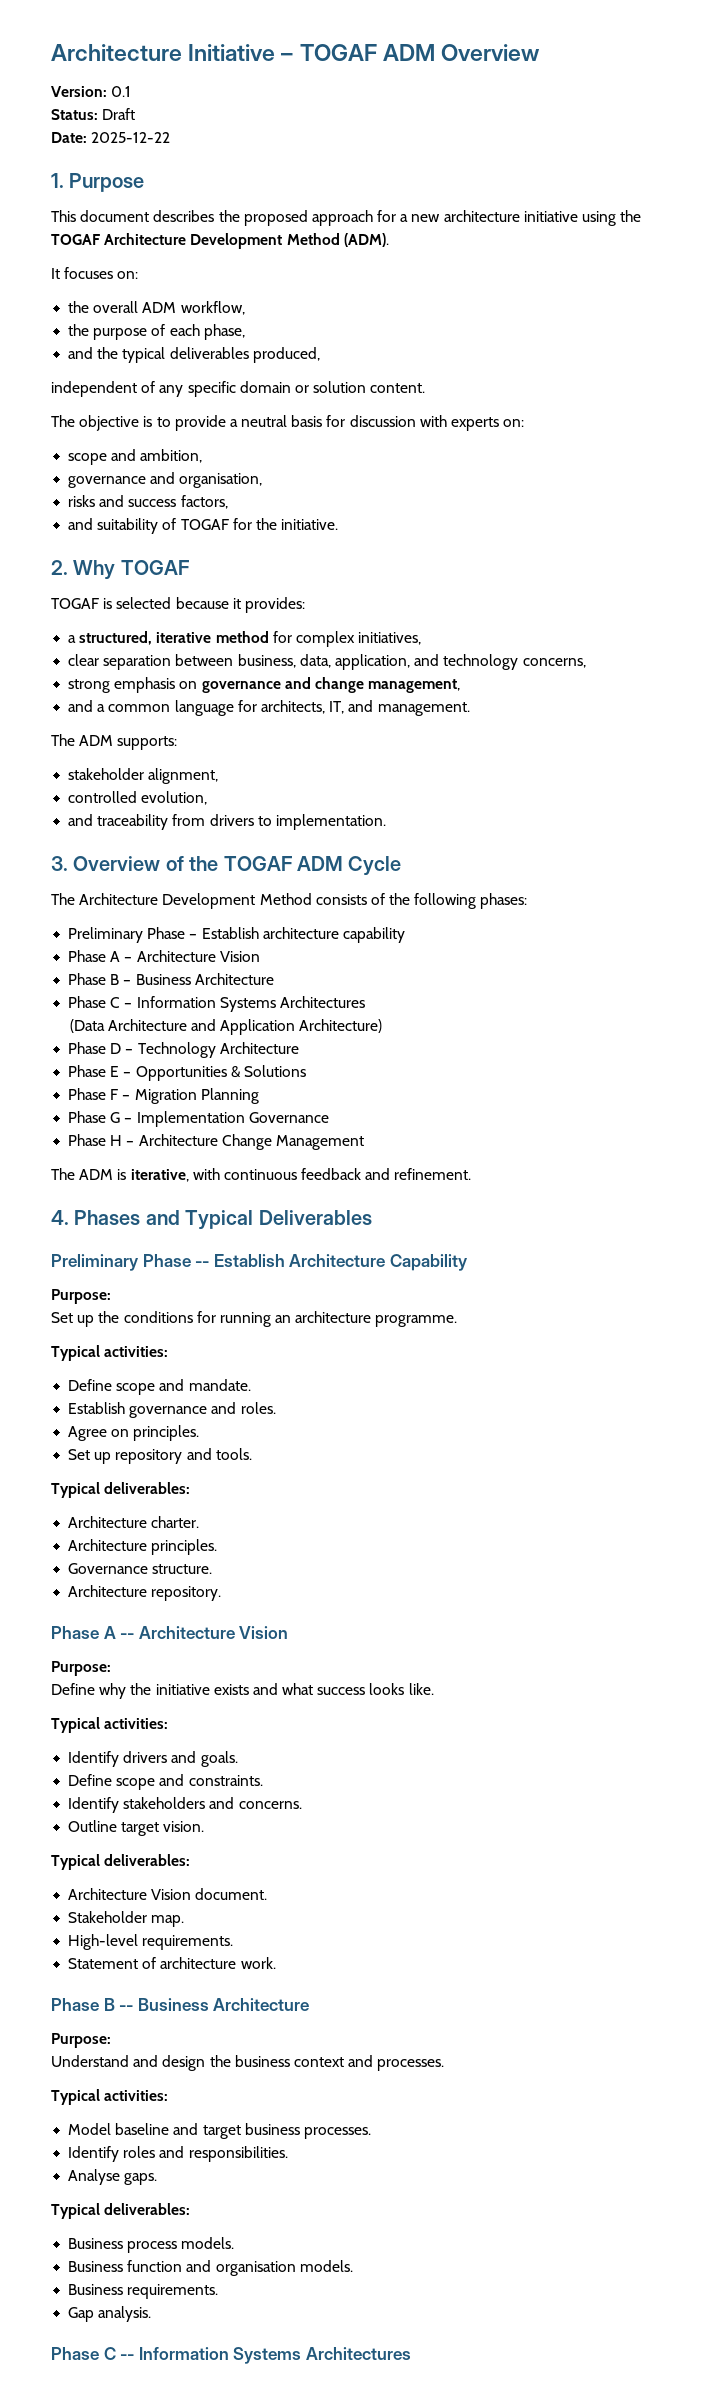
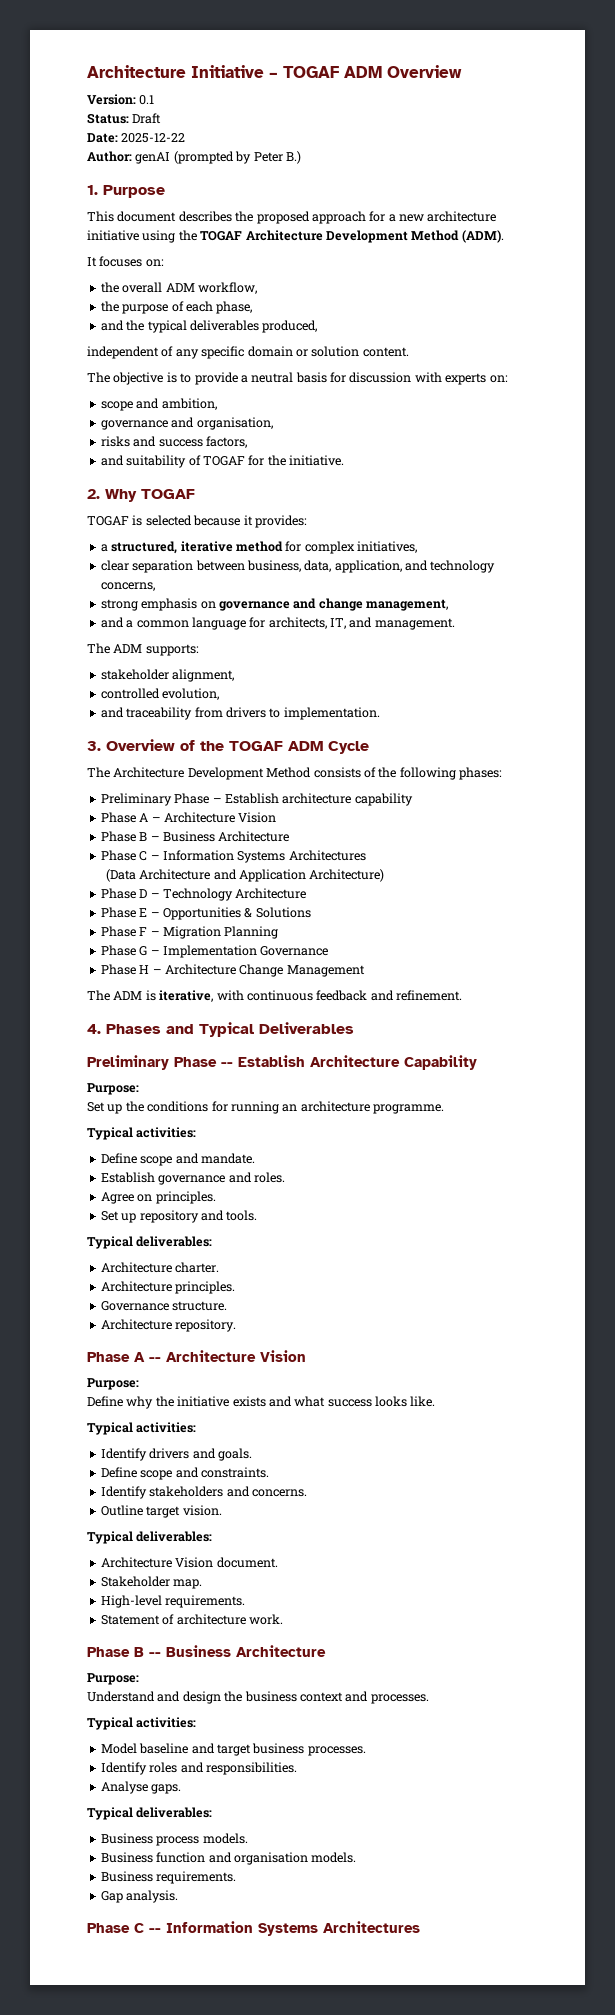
(171, 137) none -> [87,151,301,164] // Author: genAI (prompted by Peter B.)

